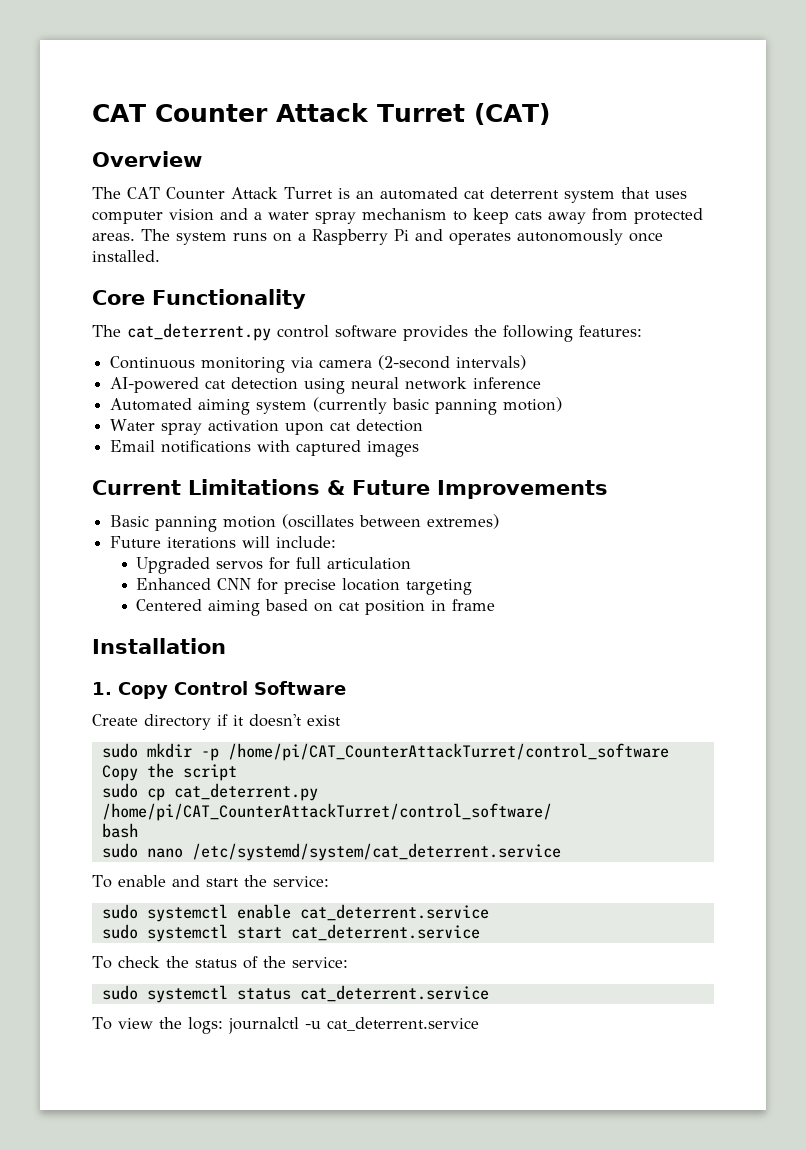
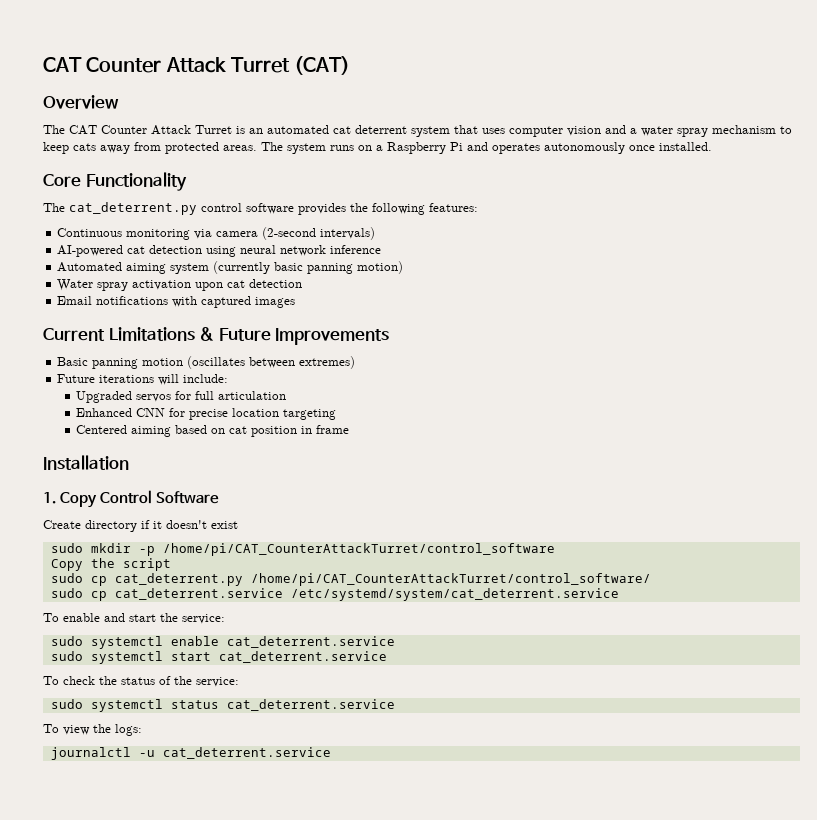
[101,823,138,838] [101,843,183,858] // bash // sudo nano -> [50,588,283,601] // sudo cp cat_deterrent.service
(223, 1025) none -> (142, 730) //

